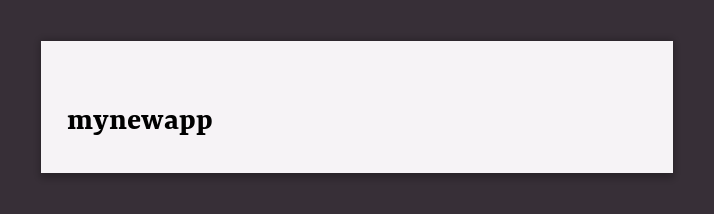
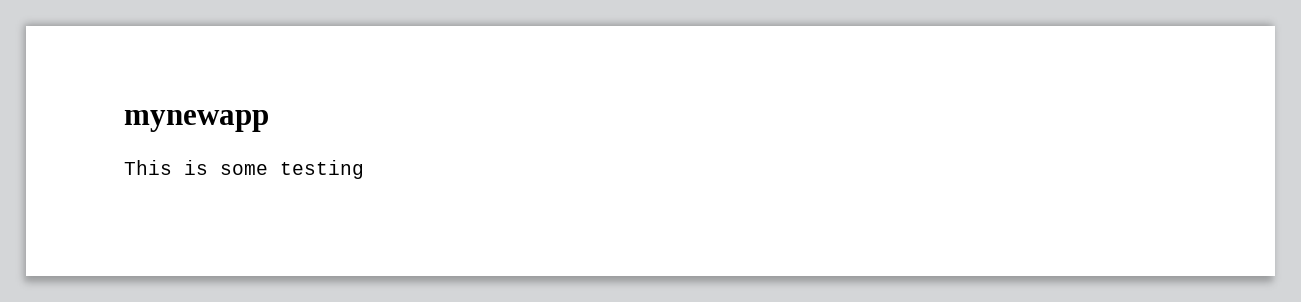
(213, 125) none -> [124,160,364,179] // This is some testing

